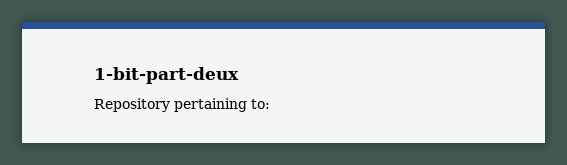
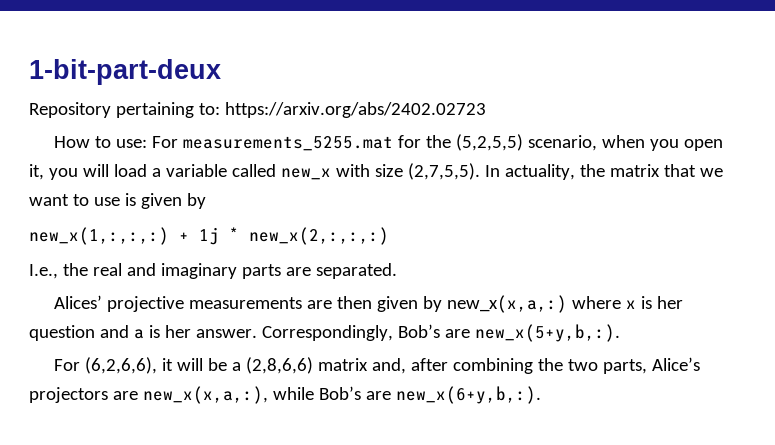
(270, 104) none -> [224,102,486,118] [54,134,724,151] [29,163,723,180] [29,193,206,209] [29,227,389,245] [29,263,397,279] [54,295,684,313] [29,324,620,342] [54,357,701,374] [29,386,541,404] https://arxiv.org/abs/2402.02723 // How to use: For measurements_5255.mat for the (5,2,5,5) scenario, when you open it, you will load a variable called new_x with size (2,7,5,5). In actuality, the matrix that we want to use is given by // new_x(1,:,:,:) + 1j * new_x(2,:,:,:) // I.e., the real and imaginary parts are separated. // Alices’ projective measurements are then given by new_x(x,a,:) where x is her question and a is her answer. Correspondingly, Bob’s are new_x(5+y,b,:). // For (6,2,6,6), it will be a (2,8,6,6) matrix and, after combining the two parts, Alice’s projectors are new_x(x,a,:), while Bob’s are new_x(6+y,b,:).

